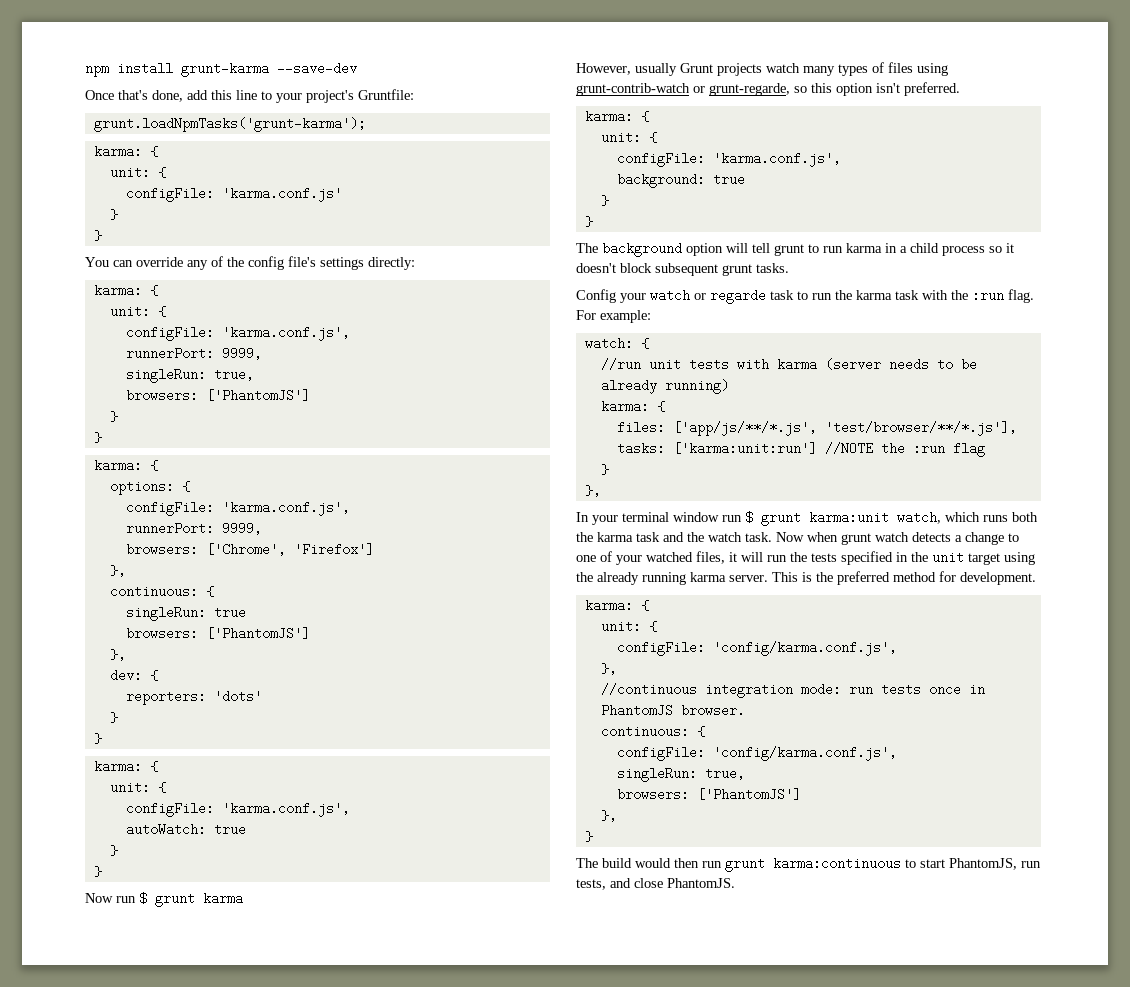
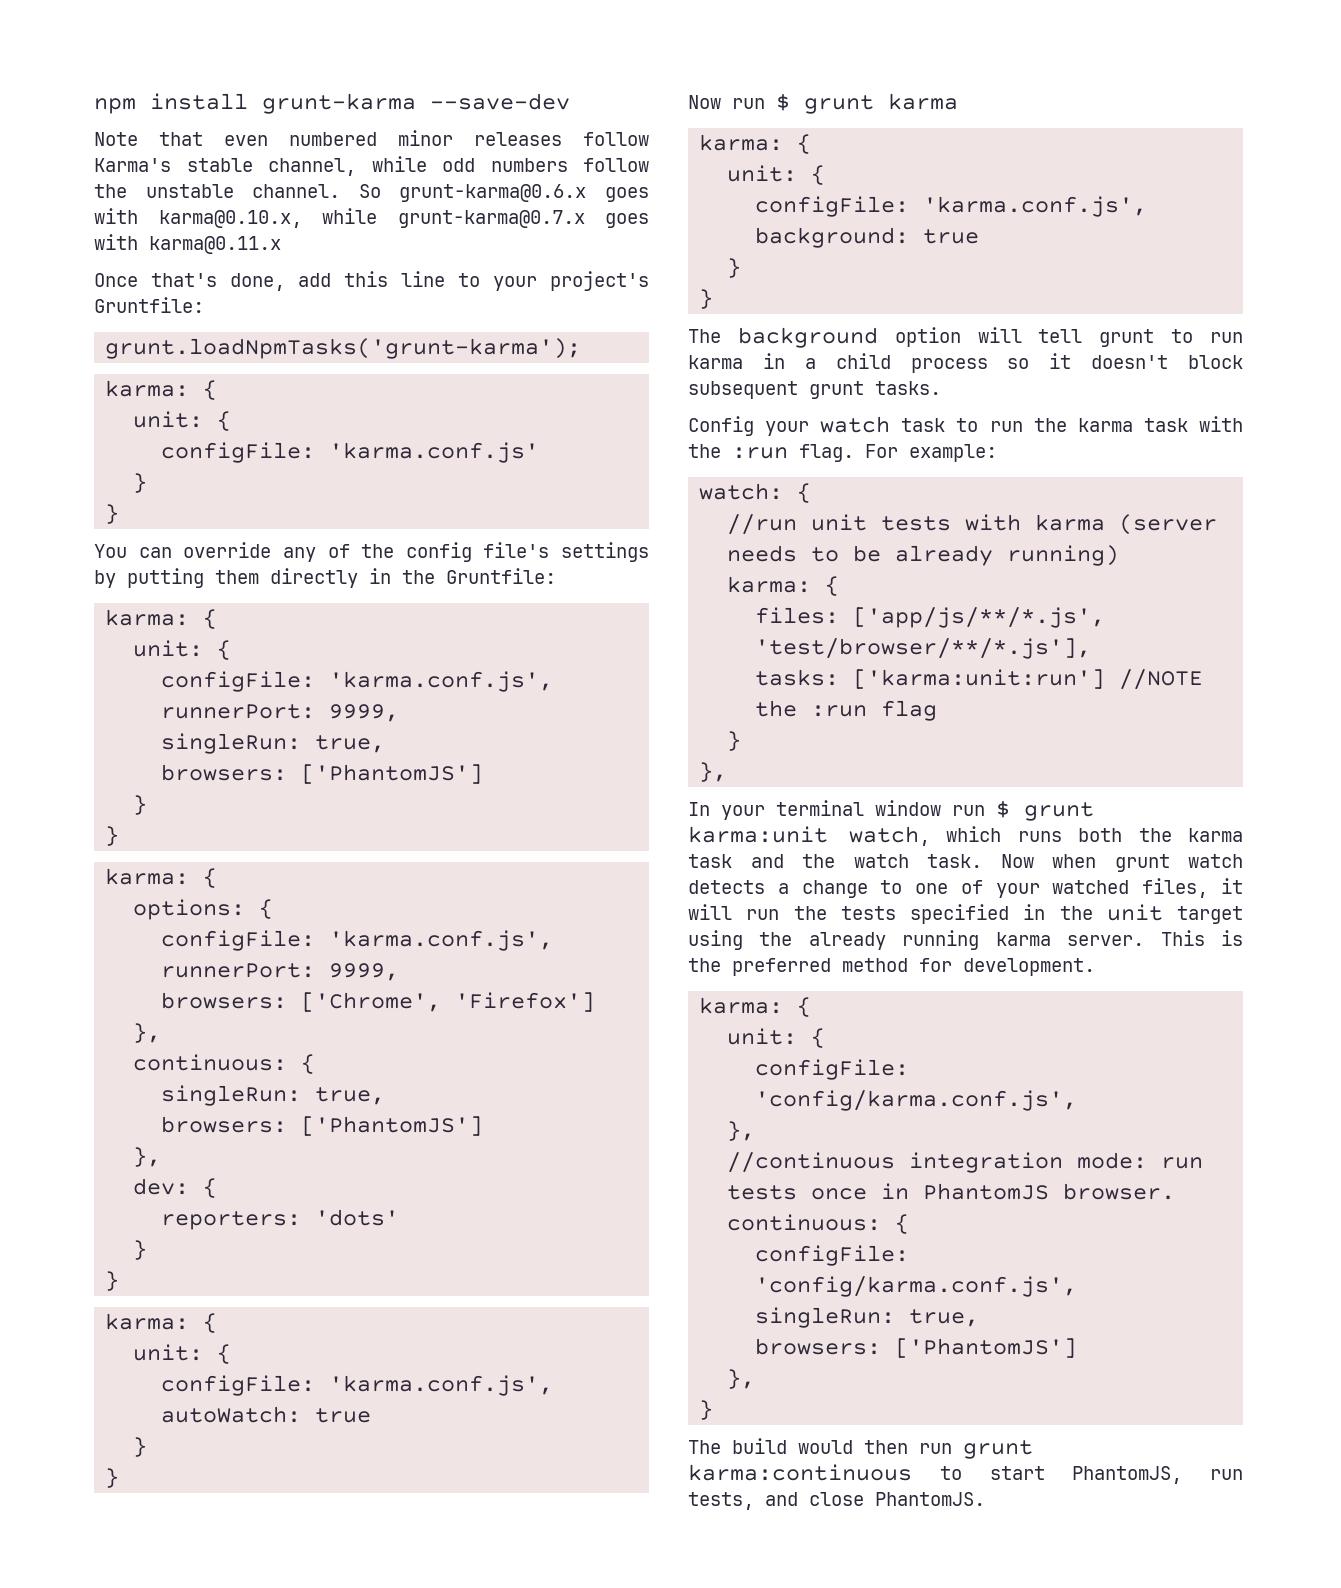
(357, 68) none -> [94,130,649,146] [94,156,649,176] [94,184,649,202] [94,208,649,228] [94,234,281,254] // Note that even numbered minor releases follow Karma's stable channel, while odd numbers follow the unstable channel. So grunt-karma@0.6.x goes with karma@0.10.x, while grunt-karma@0.7.x goes with karma@0.11.x
[368,257,415,270] directly: -> [94,568,556,588] by putting them directly in the Gruntfile:
[213,606,246,619] true -> [315,1087,386,1105] true,
[576,62,948,76] [576,82,960,96] // However, usually Grunt projects watch many types of files using grunt-contrib-watch or grunt-regarde, so this option isn't preferred. -> (958, 101) none
[694,289,766,304] or regarde -> (891, 424) none

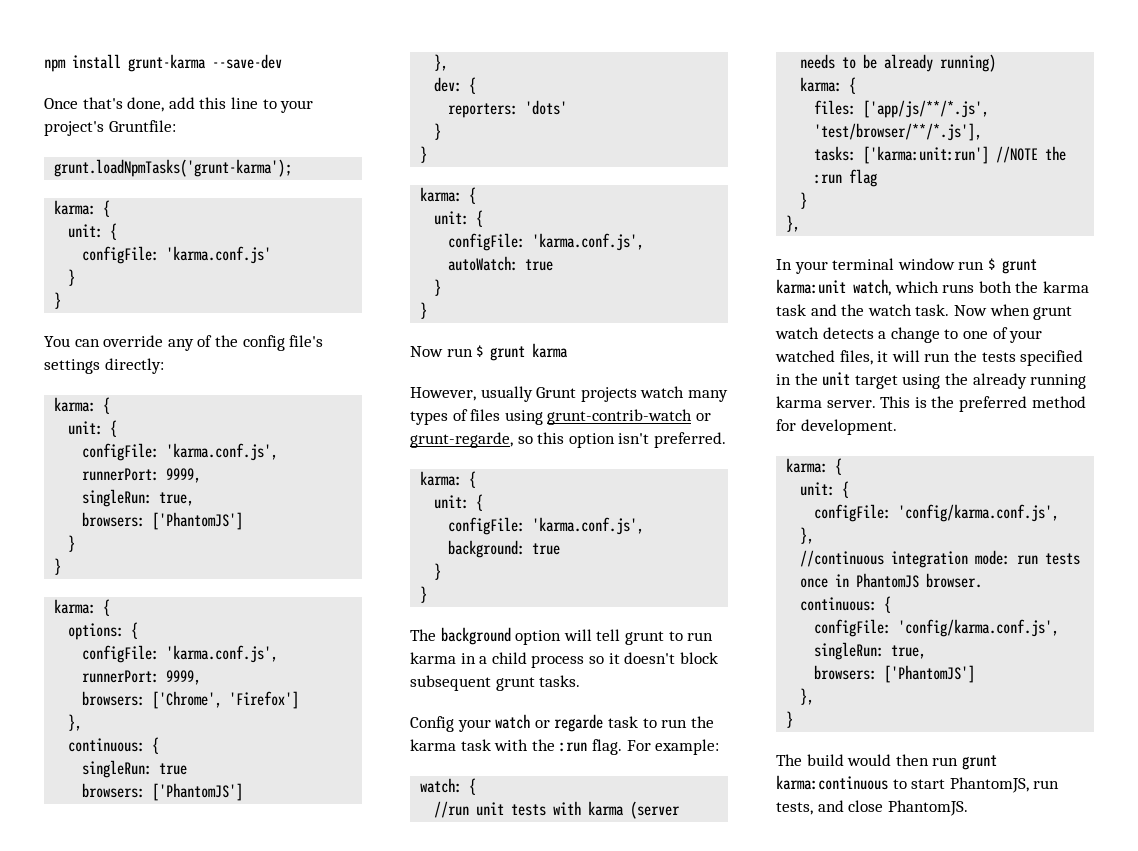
[94,130,649,146] [94,156,649,176] [94,184,649,202] [94,208,649,228] [94,234,281,254] // Note that even numbered minor releases follow Karma's stable channel, while odd numbers follow the unstable channel. So grunt-karma@0.6.x goes with karma@0.10.x, while grunt-karma@0.7.x goes with karma@0.11.x -> (282, 61) none
[94,568,556,588] by putting them directly in the Gruntfile: -> [104,358,164,374] directly:
[315,1087,386,1105] true, -> [159,763,188,775] true
(958, 101) none -> [410,386,728,402] [410,409,711,425] [410,432,726,448] // However, usually Grunt projects watch many types of files using grunt-contrib-watch or grunt-regarde, so this option isn't preferred.
(891, 424) none -> [534,714,604,732] or regarde

